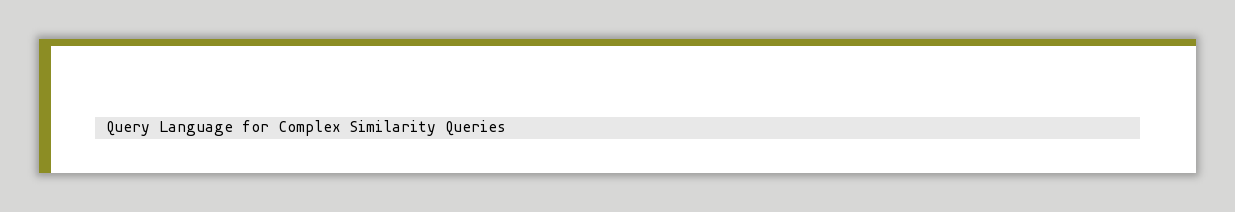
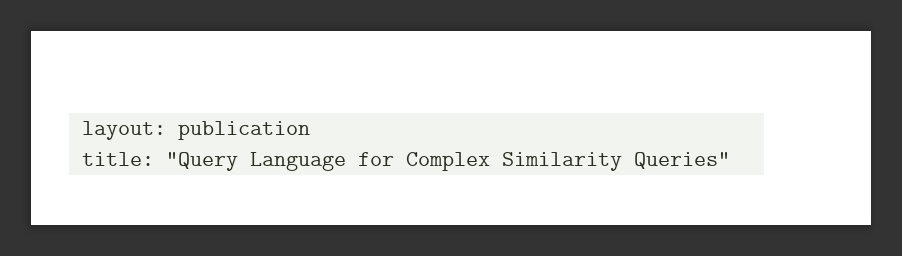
[106,121,151,136] Query -> [81,121,310,140] [81,152,238,171] layout: publication // title: "Query
[445,120,507,136] Queries -> [633,152,730,169] Queries"

